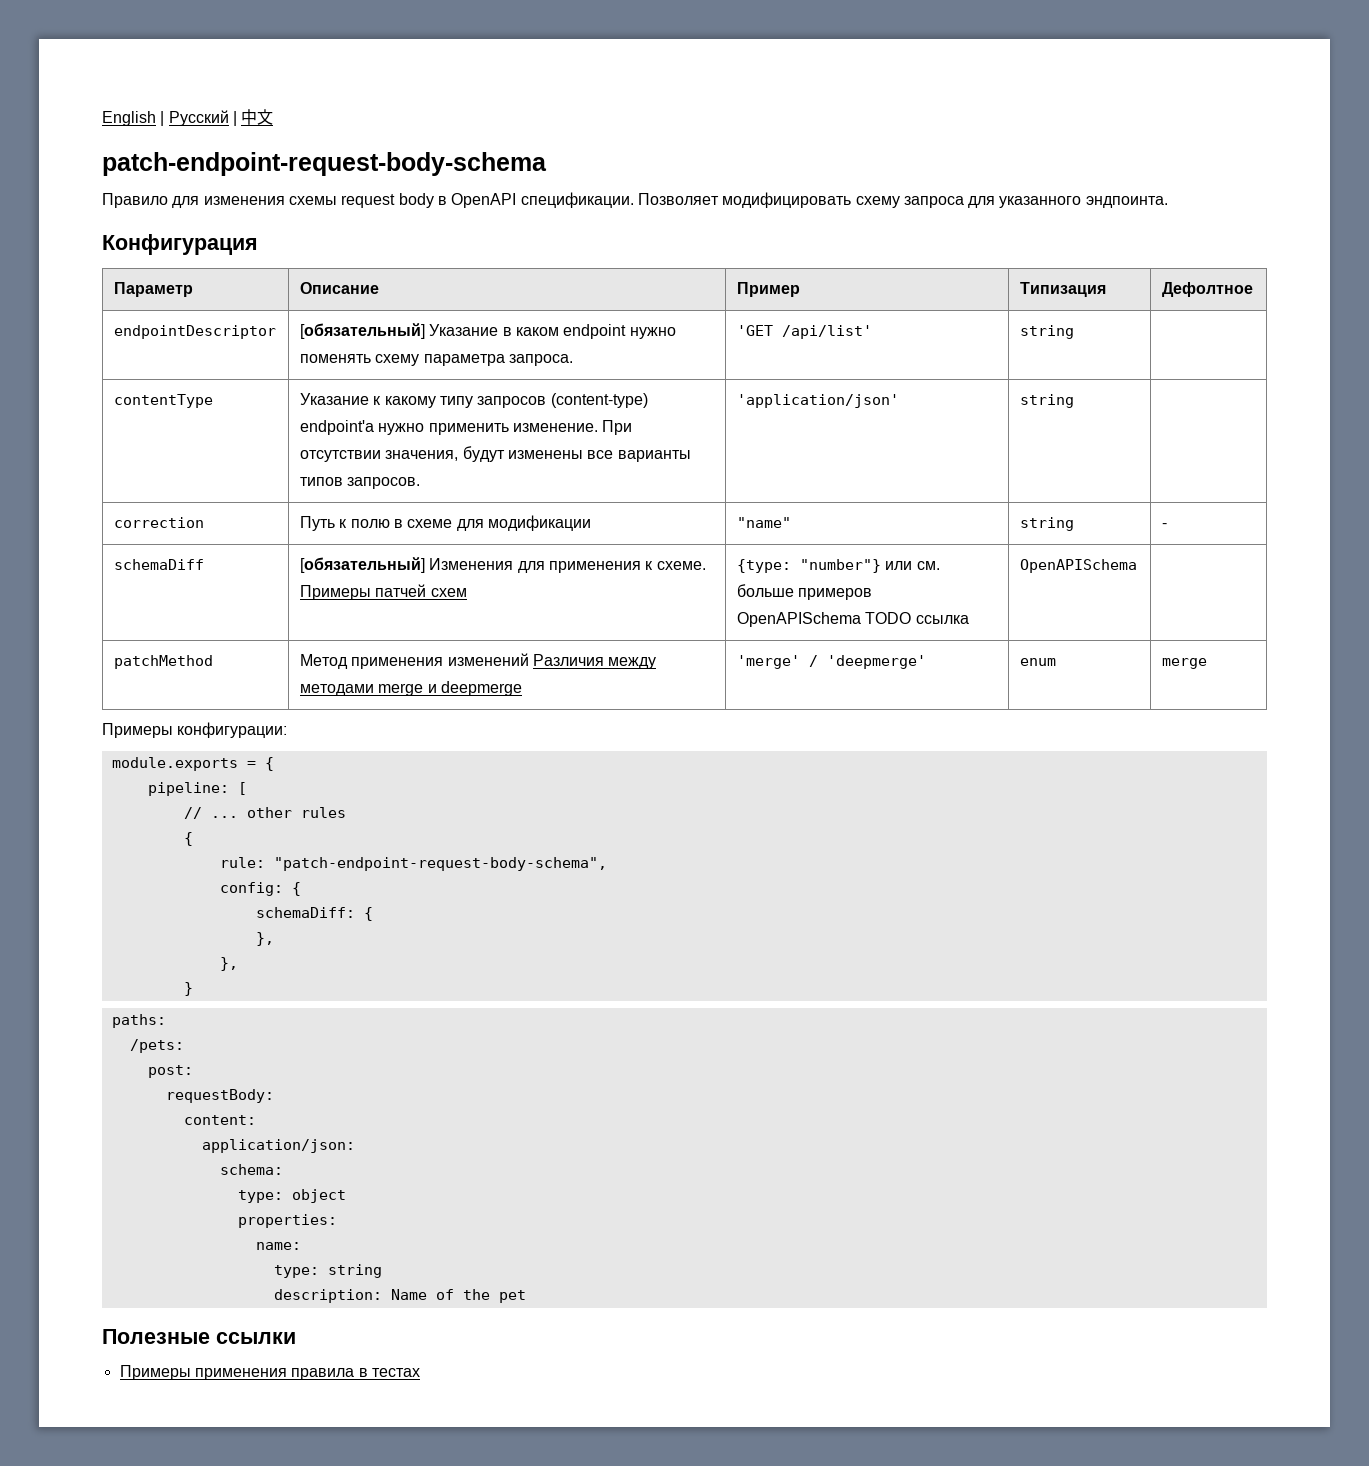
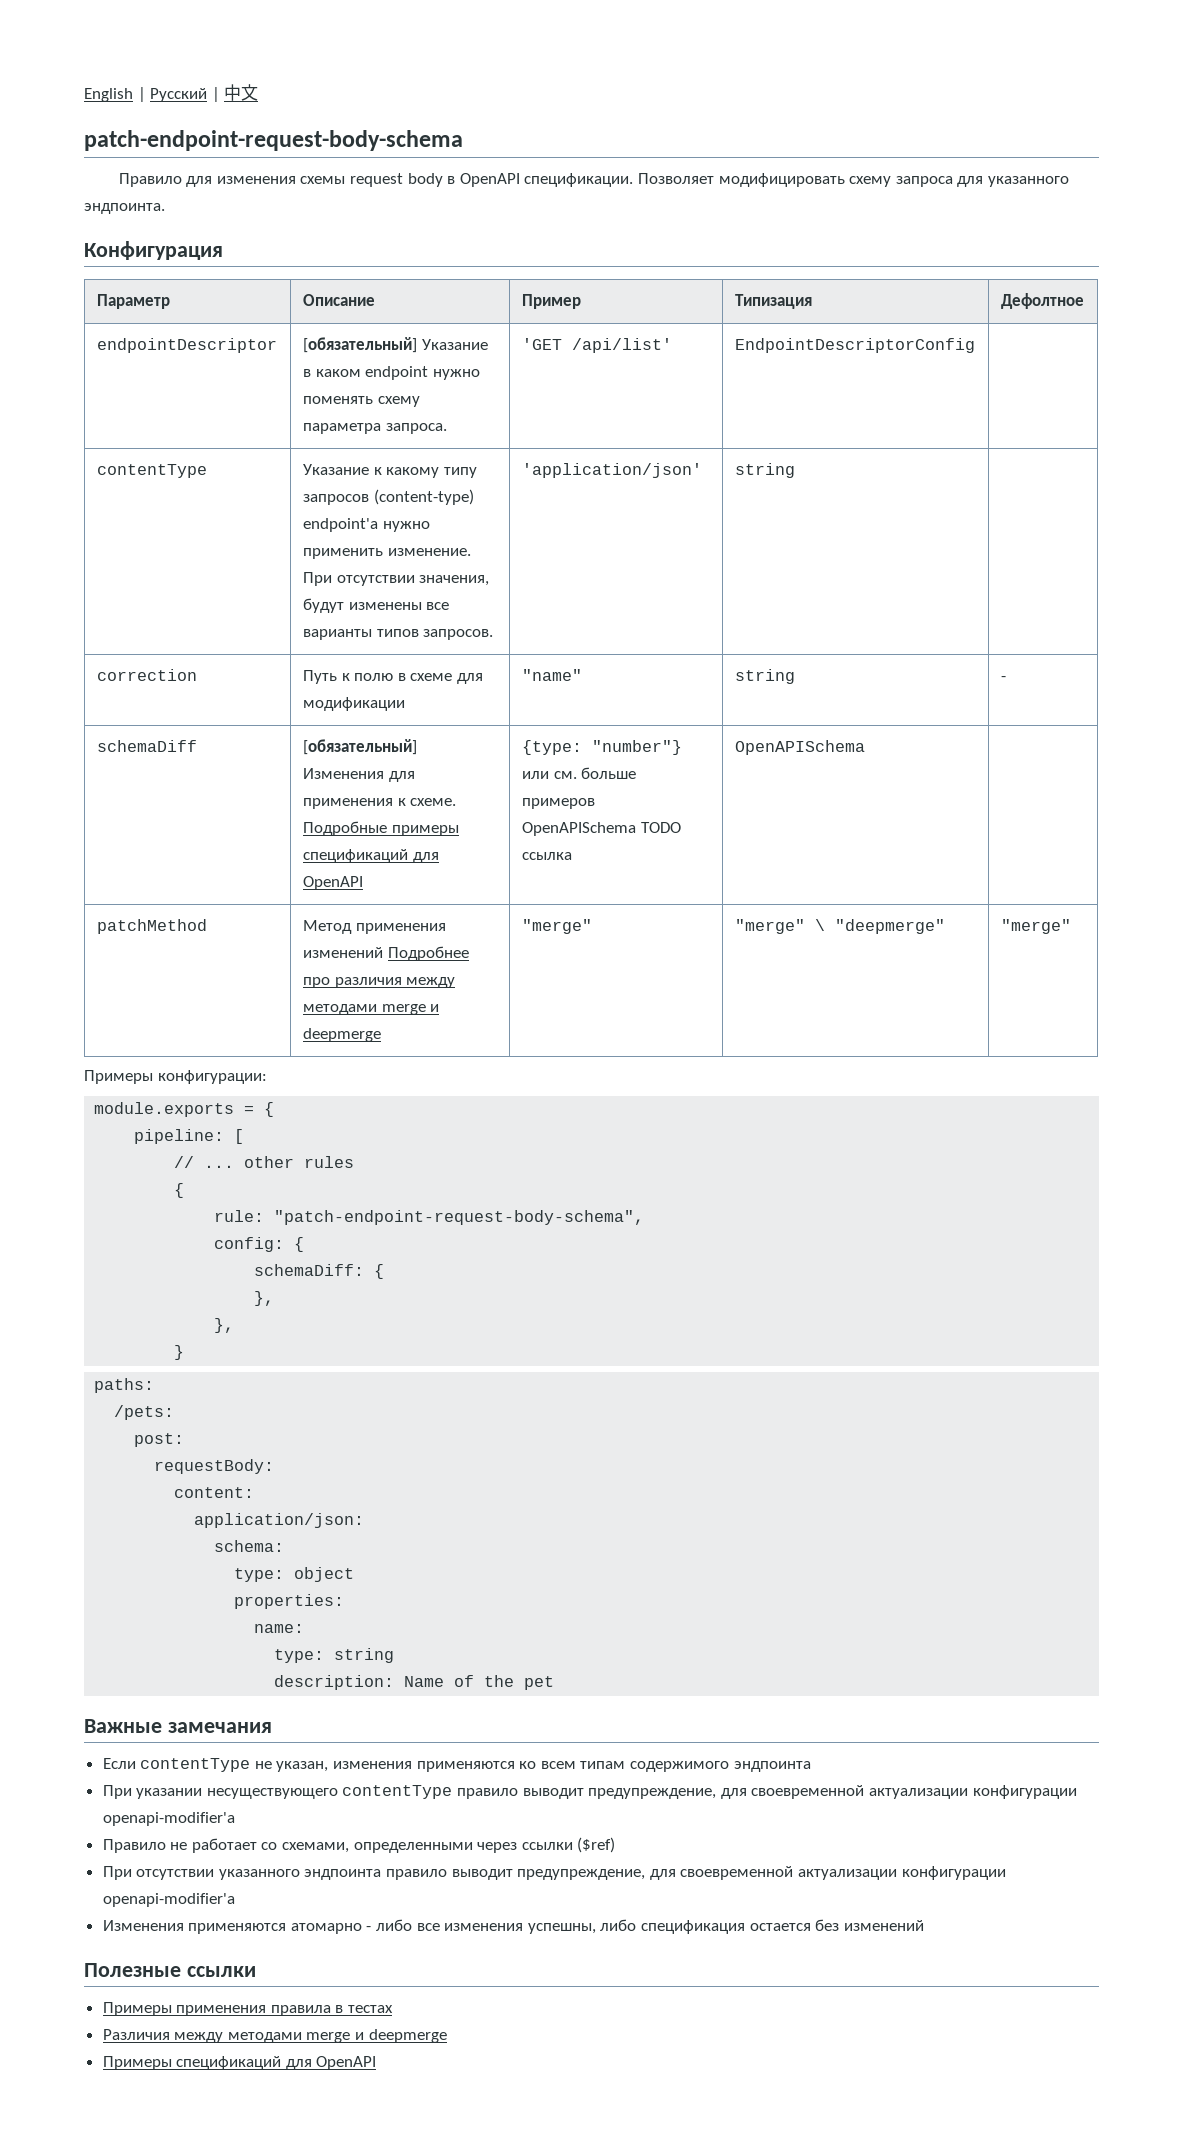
[1019,325,1074,339] string -> [734,338,975,353] EndpointDescriptorConfig
[299,584,467,600] Примеры патчей схем -> [302,821,459,836] [302,849,439,863] [302,876,363,890] Подробные примеры спецификаций для OpenAPI
[532,654,604,666] Различия -> [387,946,469,961] [302,977,402,988] Подробнее про различия
[736,655,926,669] [1019,658,1056,666] [1161,658,1207,669] 'merge' / 'deepmerge' | enum | merge -> [521,919,592,934] [734,919,945,934] [1000,919,1071,934] "merge" | "merge" \ "deepmerge" | "merge"
(526, 1296) none -> [84,1719,272,1733] [102,1758,811,1772] [102,1785,1077,1799] [102,1812,235,1826] [102,1837,616,1853] [102,1866,1006,1880] [102,1893,235,1907] [102,1919,924,1934] // Важные замечания // Если contentType не указан, изменения применяются ко всем типам содержимого эндпоинта // При указании несуществующего contentType правило выводит предупреждение, для своевременной актуализации конфигурации openapi-modifier'а // Правило не работает со схемами, определенными через ссылки ($ref) // При отсутствии указанного эндпоинта правило выводит предупреждение, для своевременной актуализации конфигурации openapi-modifier'а // Изменения применяются атомарно - либо все изменения успешны, либо спецификация остается без изменений
(420, 1372) none -> [102,2029,447,2043] [102,2056,377,2070] // Различия между методами merge и deepmerge // Примеры спецификаций для OpenAPI

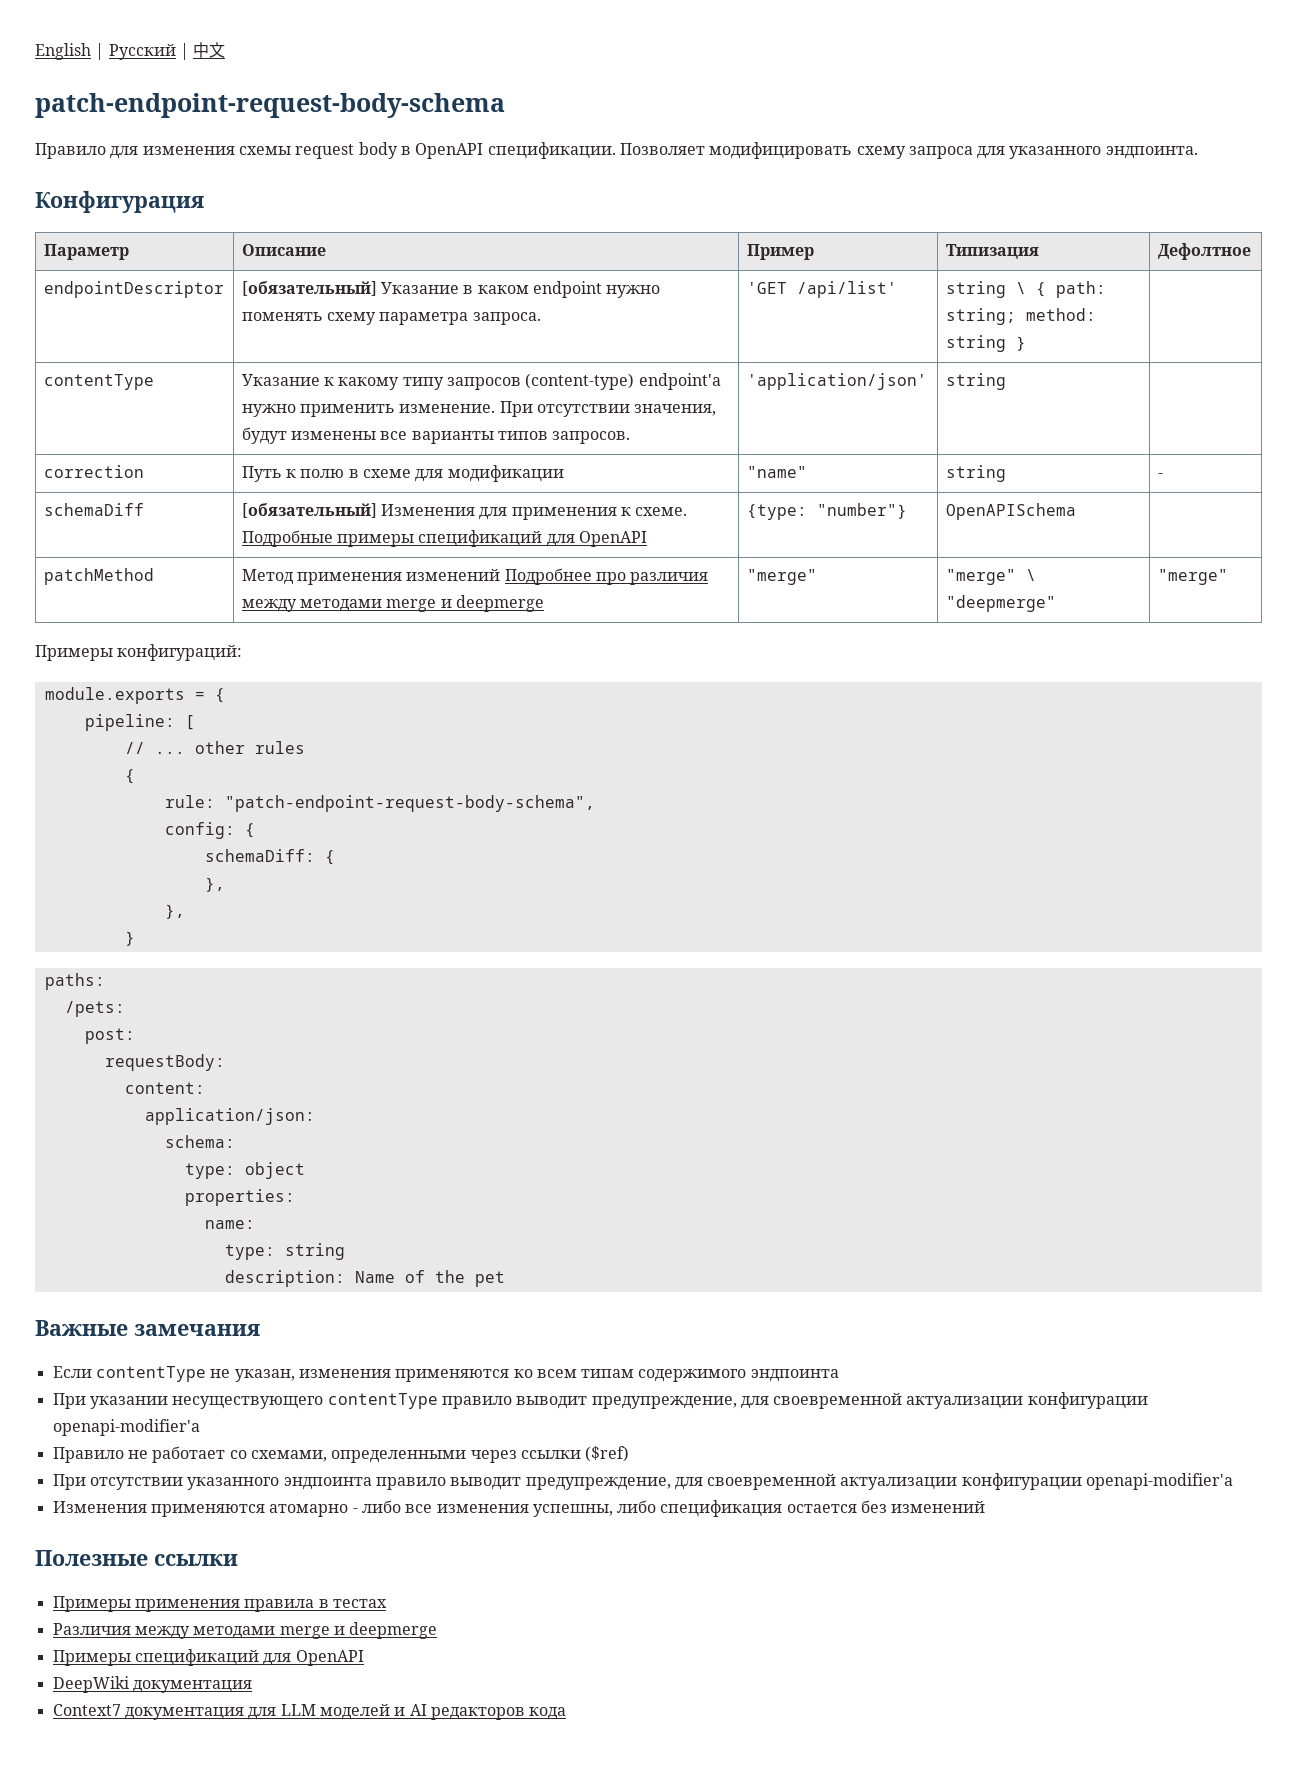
[734,338,975,353] EndpointDescriptorConfig -> [945,281,1106,298] [945,308,1096,325] [945,335,1026,352] string \ { path: string; method: string }
[521,767,637,779] [521,798,595,809] [521,822,681,836] [521,852,572,860] или см. больше примеров OpenAPISchema TODO ссылка -> (907, 511) none
[157,1070,267,1084] конфигурации: -> [117,644,243,661] конфигураций:
(377, 2063) none -> [52,1676,252,1693] [52,1704,567,1720] // DeepWiki документация // Context7 документация для LLM моделей и AI редакторов кода

